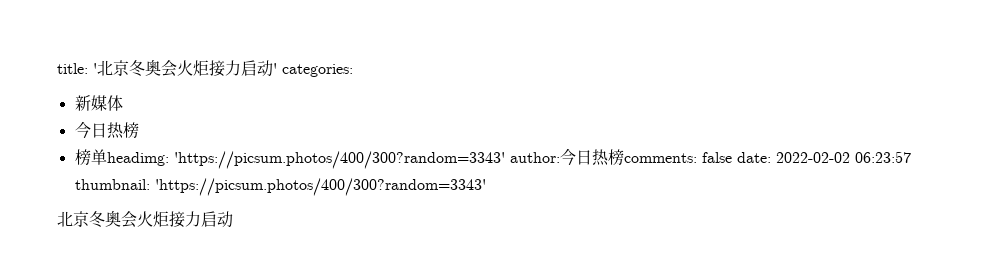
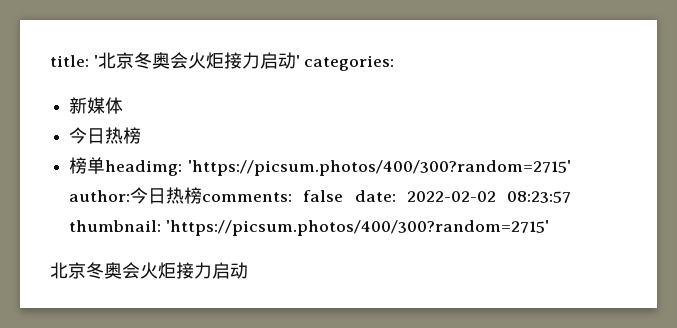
[173,151,505,169] 'https://picsum.photos/400/300?random=3343' -> [188,160,572,176] 'https://picsum.photos/400/300?random=2715'
[854,151,911,163] [74,178,486,196] 06:23:57 thumbnail: 'https://picsum.photos/400/300?random=3343' -> [507,191,571,203] [69,220,549,236] 08:23:57 thumbnail: 'https://picsum.photos/400/300?random=2715'

